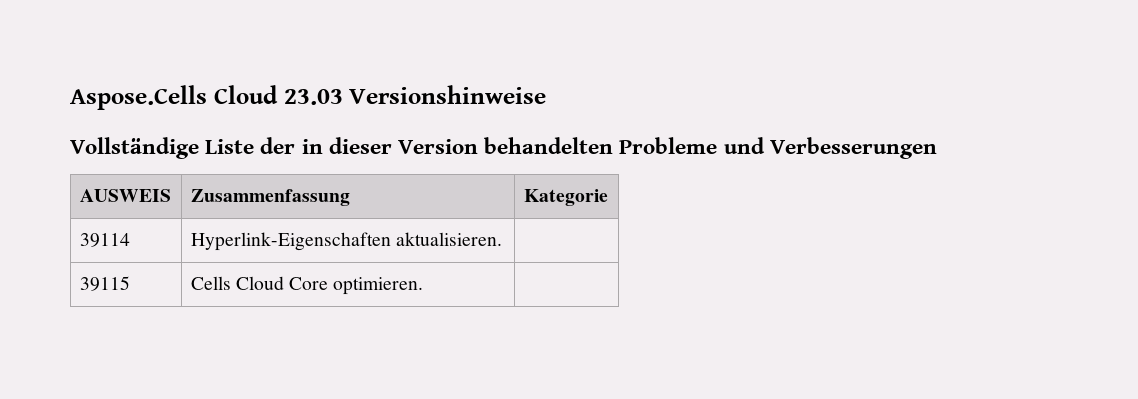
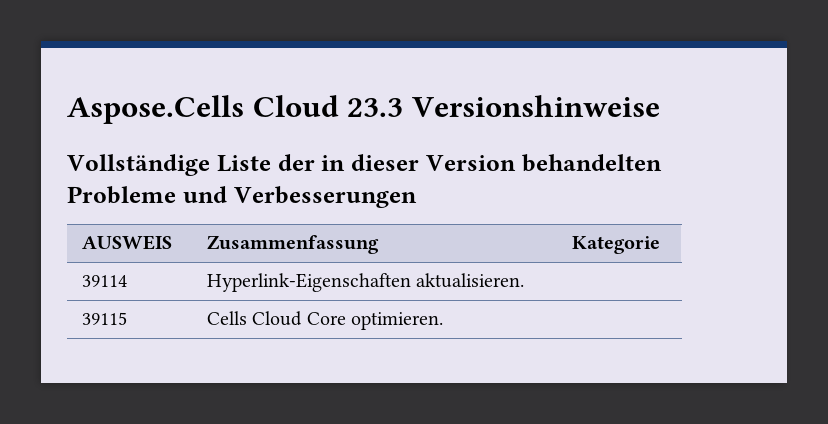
[283,89,343,105] 23.03 -> [347,98,404,117] 23.3

